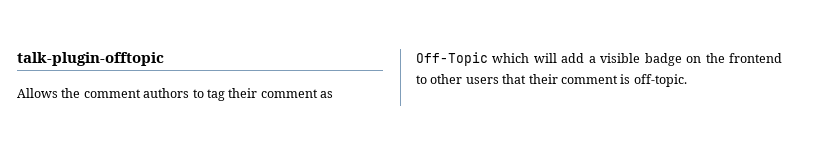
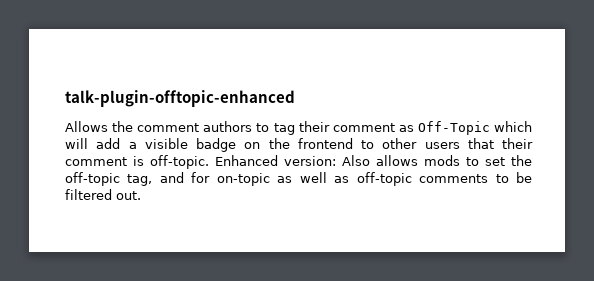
[17,52,164,66] talk-plugin-offtopic -> [65,90,295,107] talk-plugin-offtopic-enhanced
(687, 80) none -> [215,155,532,166] [65,172,532,186] [65,189,141,200] Enhanced version: Also allows mods to set the off-topic tag, and for on-topic as well as off-topic comments to be filtered out.

